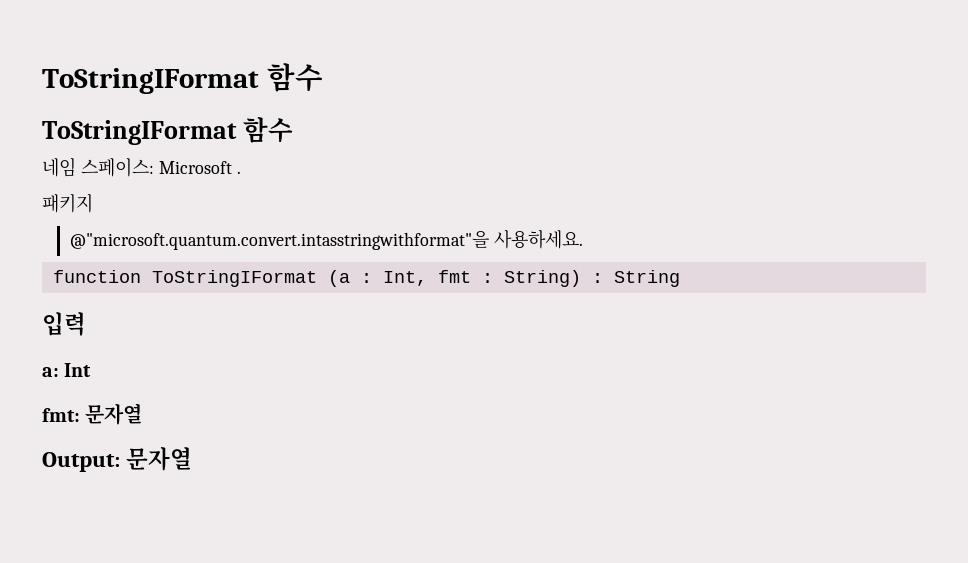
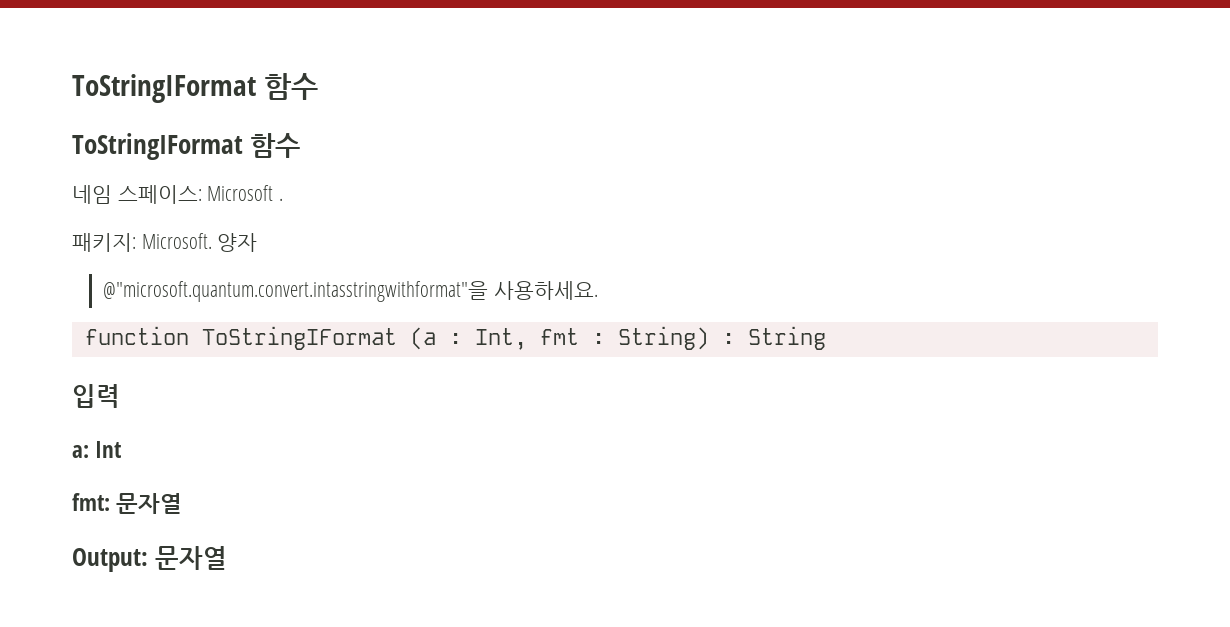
[42,193,93,213] 패키지 -> [72,233,258,252] 패키지: Microsoft. 양자

